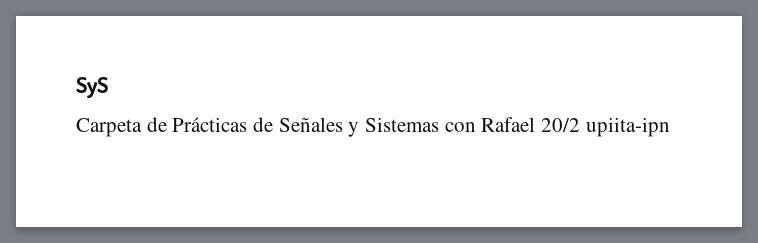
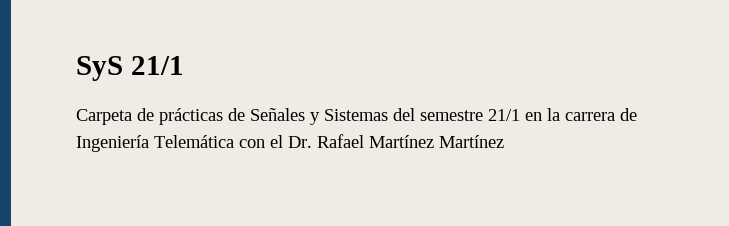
(108, 87) none -> [130,56,184,75] 21/1
[172,117,248,132] Prácticas -> [159,108,223,125] prácticas
[444,117,670,137] con Rafael 20/2 upiita-ipn -> [393,108,637,121] [76,134,504,152] del semestre 21/1 en la carrera de Ingeniería Telemática con el Dr. Rafael Martínez Martínez

